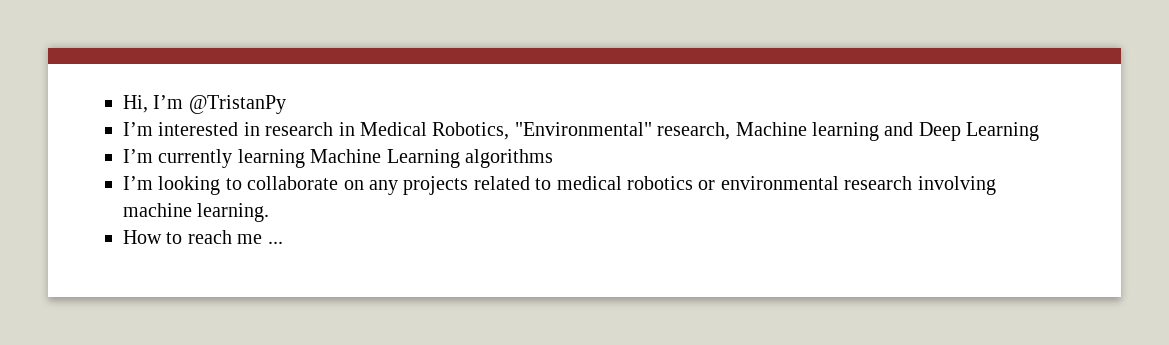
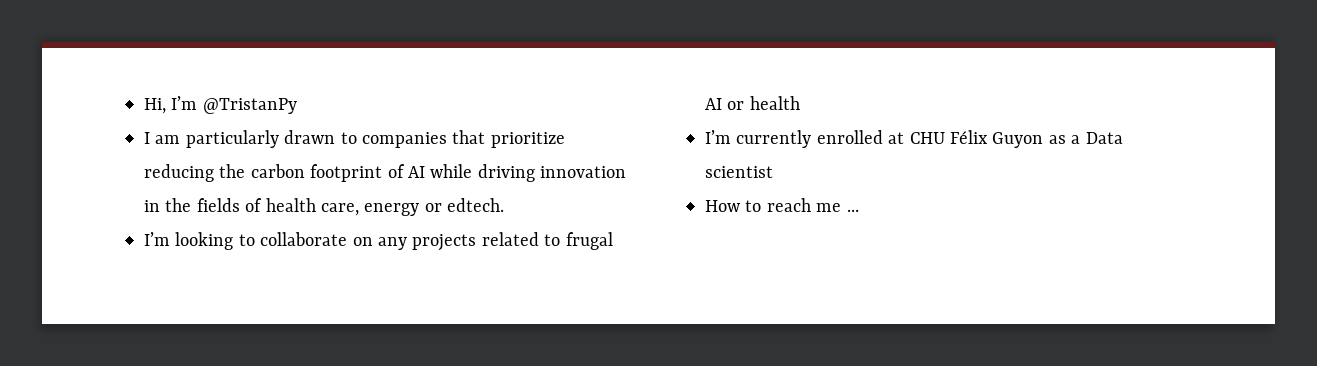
[123,122,1040,141] [123,149,553,168] I’m interested in research in Medical Robotics, "Environmental" research, Machine learning and Deep Learning // I’m currently learning Machine Learning algorithms -> [144,130,565,148] [144,164,627,182] [144,198,505,216] I am particularly drawn to companies that prioritize reducing the carbon footprint of AI while driving innovation in the fields of health care, energy or edtech.
[556,176,996,195] [123,203,270,222] medical robotics or environmental research involving machine learning. -> [565,232,613,250] [705,96,800,110] [705,130,1123,148] [705,166,773,178] frugal AI or health // I’m currently enrolled at CHU Félix Guyon as a Data scientist

